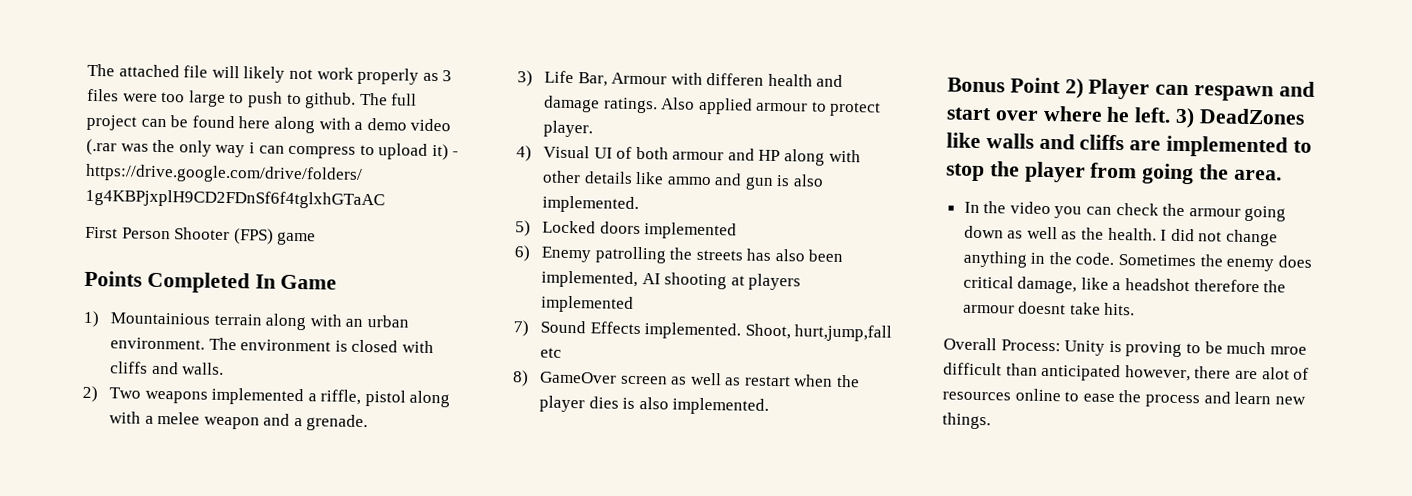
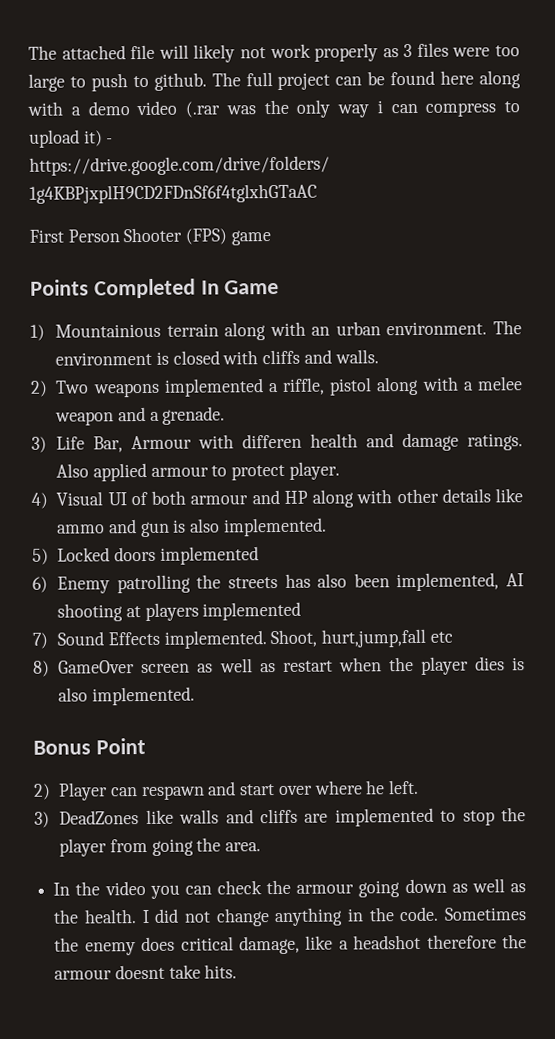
(1061, 85) none -> (146, 746) //
(1172, 115) none -> (420, 787) //
[943,337,1307,357] [943,362,1310,382] [942,388,1306,408] [942,412,991,430] // Overall Process: Unity is proving to be much mroe difficult than anticipated however, there are alot of resources online to ease the process and learn new things. -> (238, 971) none

